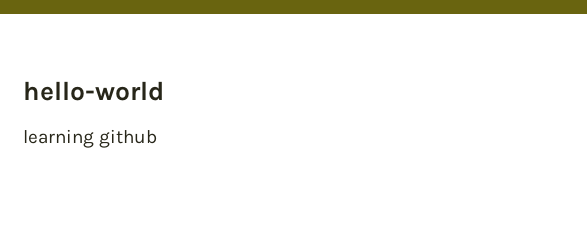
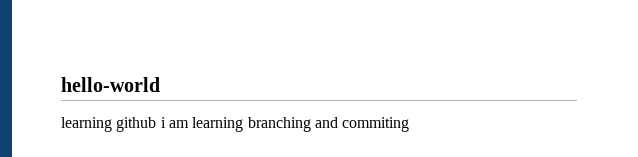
(158, 138) none -> [160,117,410,132] i am learning branching and commiting

